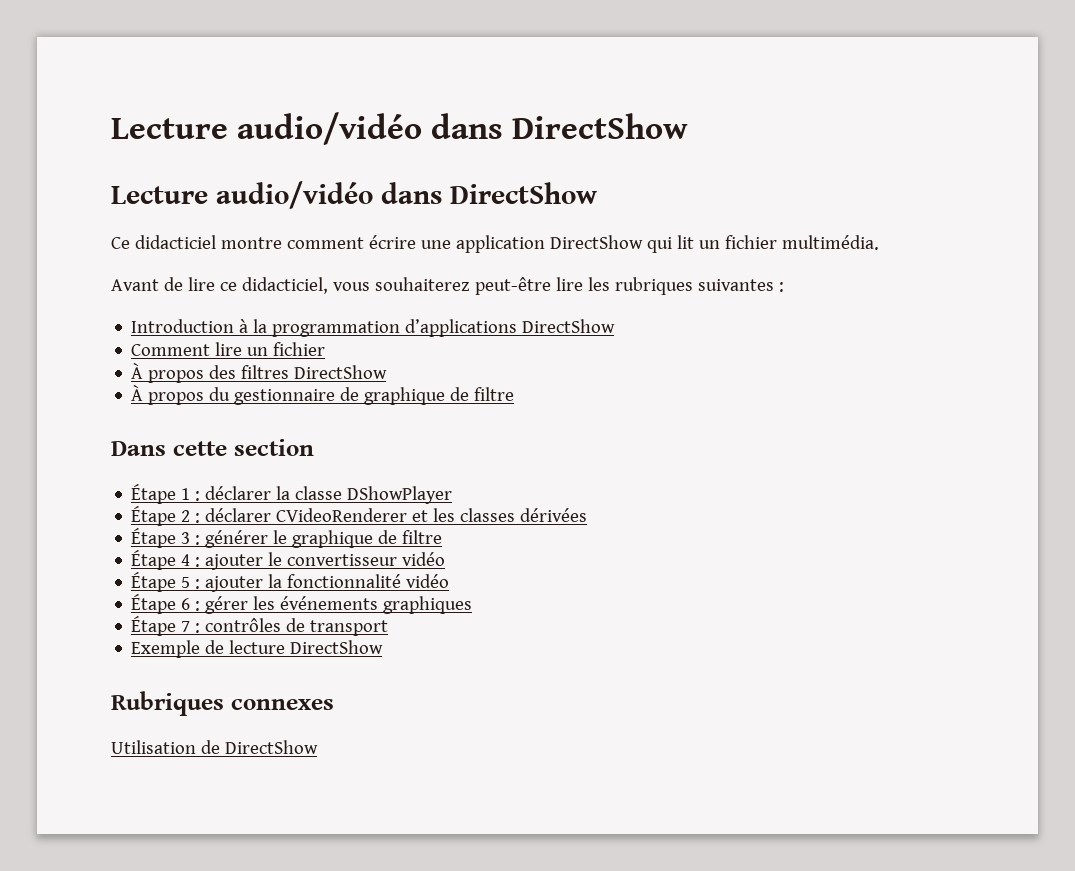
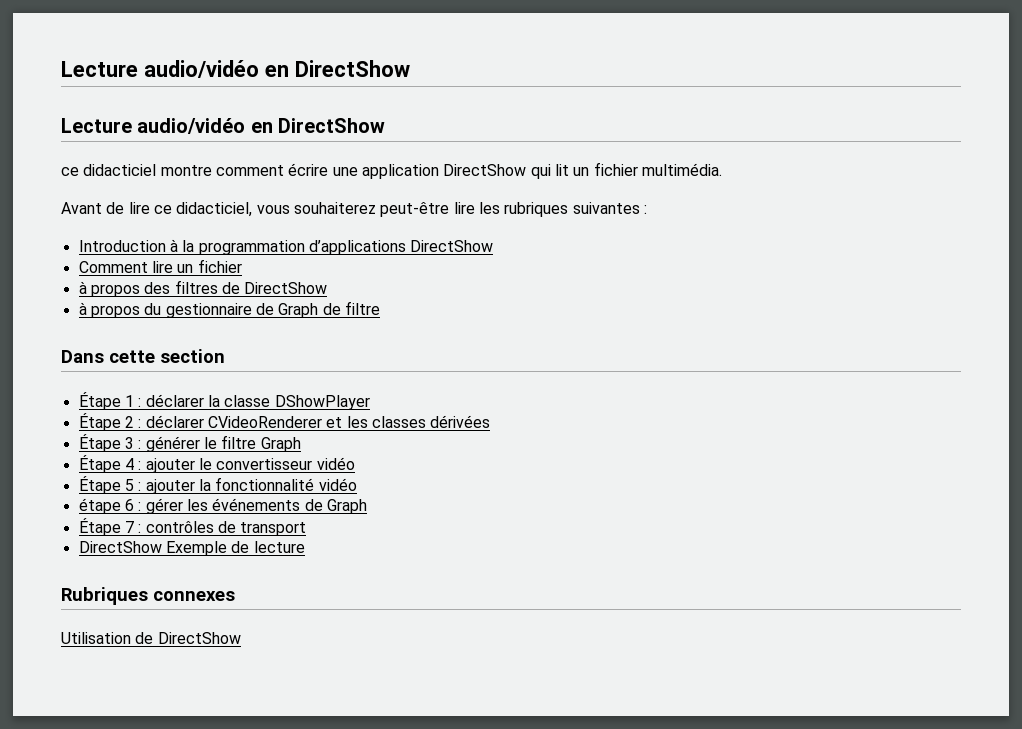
[111,112,504,145] Lecture audio/vidéo dans -> [61,60,289,78] Lecture audio/vidéo en
[381,182,597,204] [111,237,130,249] dans DirectShow // Ce -> [250,118,386,133] [61,167,79,176] en DirectShow // ce
[131,363,144,379] À -> [78,281,87,294] à
[294,365,388,379] [131,385,144,401] DirectShow // À -> [221,282,328,294] [78,302,87,315] de DirectShow // à
[364,387,446,405] graphique -> [278,303,319,318] Graph
[292,530,443,548] graphique de filtre -> [221,435,301,452] filtre Graph
[131,594,177,614] Étape -> [78,498,121,514] étape
[383,596,473,614] graphiques -> [304,499,367,514] de Graph
(389, 628) none -> [78,541,162,553] DirectShow
[290,640,384,654] DirectShow -> (305, 547) none

